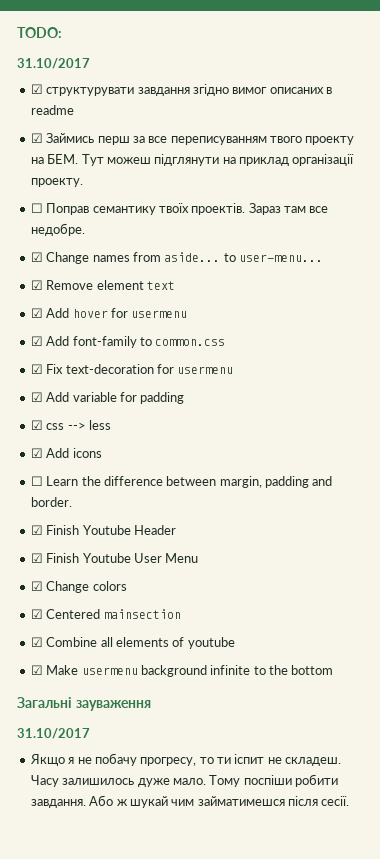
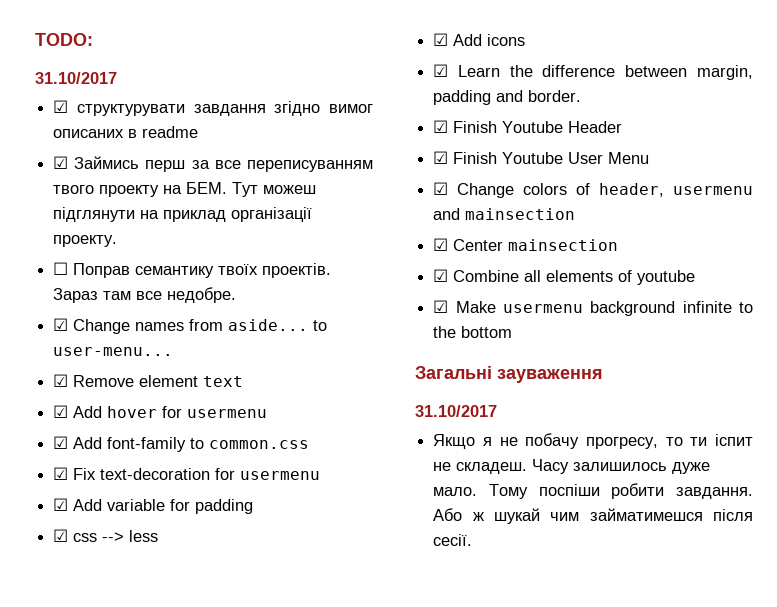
[30,476,43,486] ☐ -> [433,64,449,77] ☑
[30,609,101,619] // ☑ Centered -> [576,183,753,197] [433,208,576,220] [433,238,504,251] of header, usermenu and mainsection // ☑ Center

